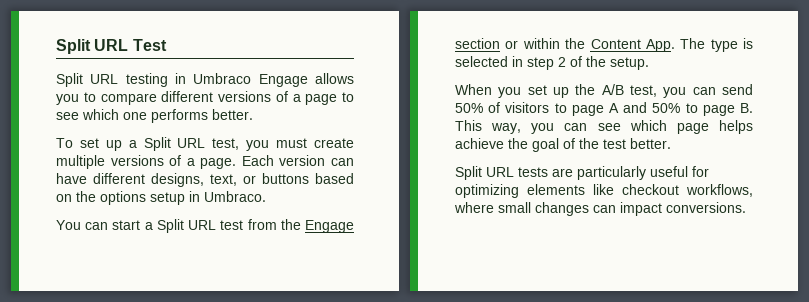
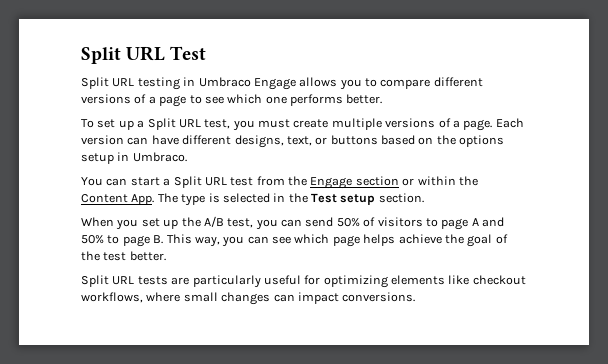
[527,56,649,70] step 2 of the setup. -> [288,193,424,205] the Test setup section.

